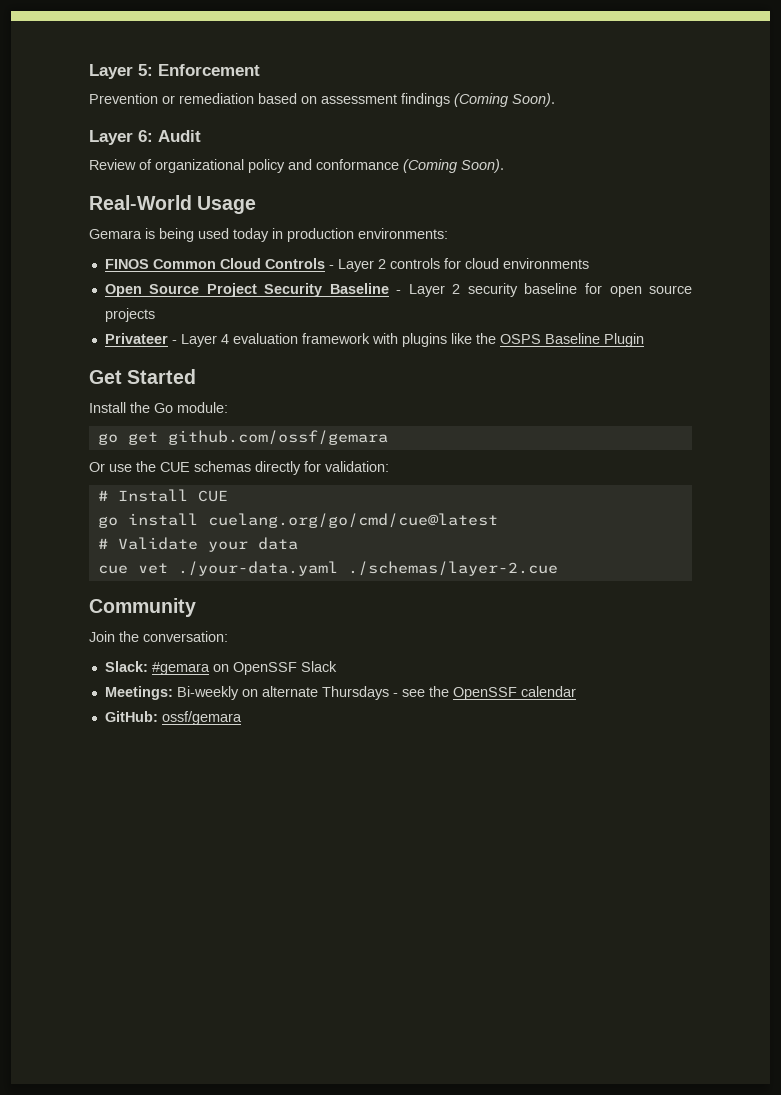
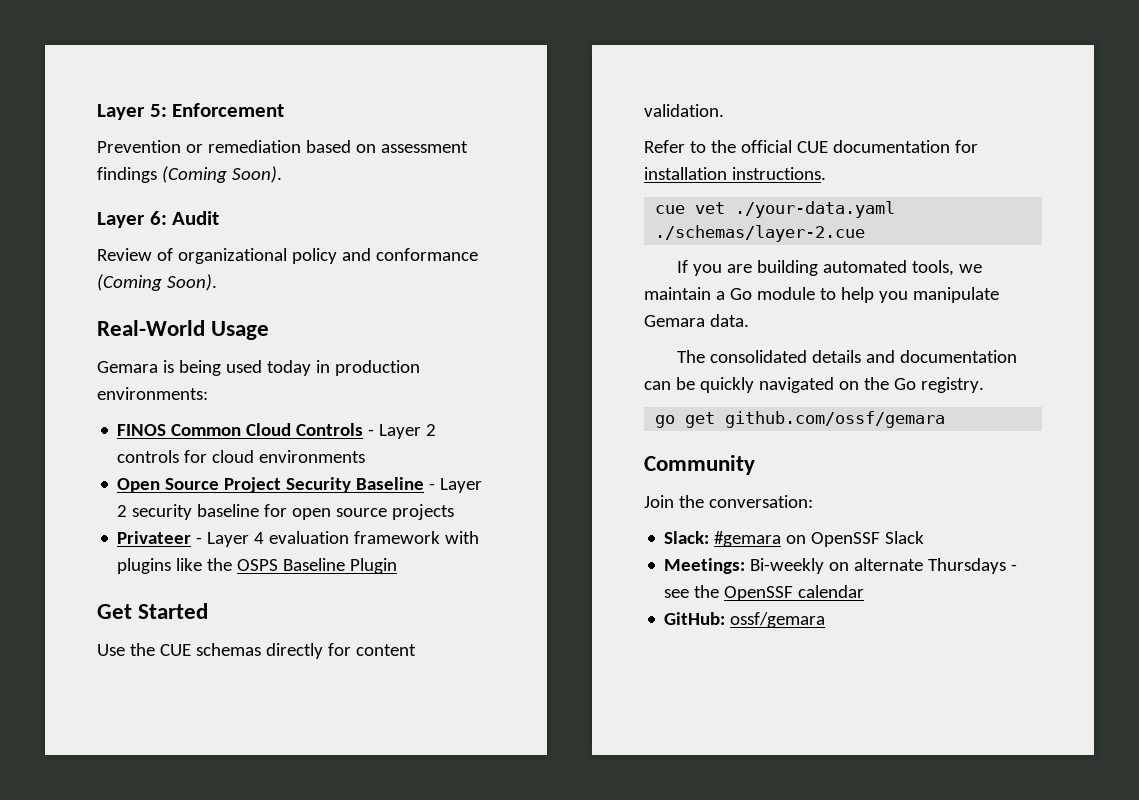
[89,402,228,413] [97,430,388,445] [89,462,132,472] Install the Go module: // go get github.com/ossf/gemara // Or use -> [97,644,125,656] Use
[325,461,389,472] [97,489,228,502] [97,513,498,528] [97,537,298,552] [97,561,558,576] validation: // # Install CUE // go install cuelang.org/go/cmd/cue@latest // # Validate your data // cue vet ./your-data.yaml ./schemas/layer-2.cue -> [355,644,416,656] [644,104,724,117] [644,140,978,153] [644,167,826,180] [655,201,896,218] [655,225,866,242] [676,260,982,276] [644,287,999,303] [644,314,749,327] [676,350,1017,363] [644,377,984,393] [655,411,946,428] content validation. // Refer to the official CUE documentation for installation instructions. // cue vet ./your-data.yaml ./schemas/layer-2.cue // If you are building automated tools, we maintain a Go module to help you manipulate Gemara data. // The consolidated details and documentation can be quickly navigated on the Go registry. // go get github.com/ossf/gemara

